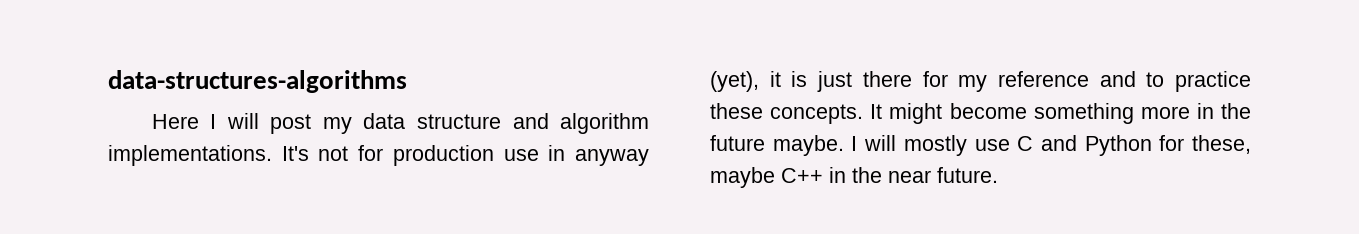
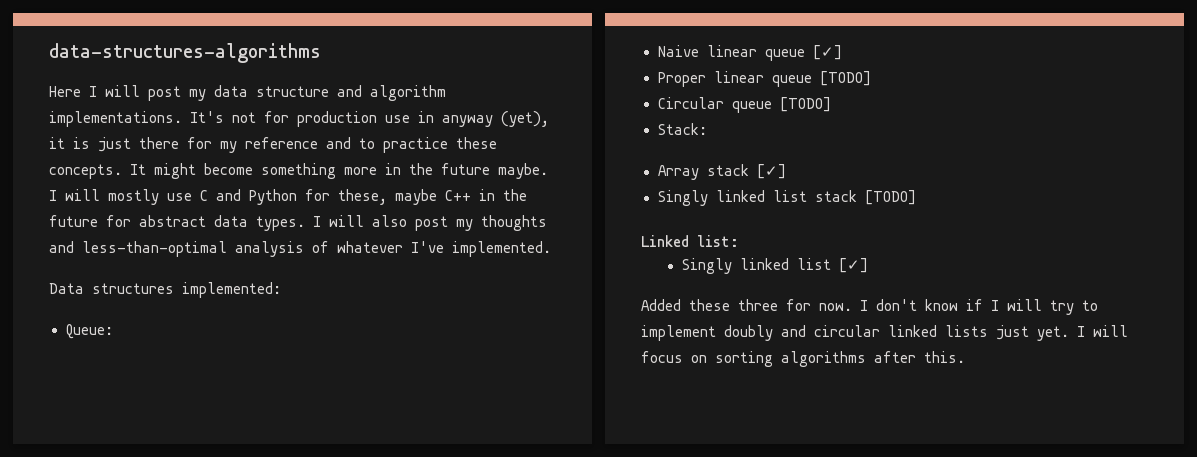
[888,167,998,183] near future. -> [49,215,547,231] [49,241,551,257] [49,282,281,298] [65,324,113,339] [657,45,842,61] [657,71,871,87] [657,97,831,113] [657,123,707,135] [657,164,786,180] [657,190,916,206] [641,235,739,247] [681,258,868,274] [641,299,1098,315] [641,325,1128,341] [641,351,965,367] future for abstract data types. I will also post my thoughts and less-than-optimal analysis of whatever I've implemented. // Data structures implemented: // Queue: // Naive linear queue [✓] // Proper linear queue [TODO] // Circular queue [TODO] // Stack: // Array stack [✓] // Singly linked list stack [TODO] // Linked list: // Singly linked list [✓] // Added these three for now. I don't know if I will try to implement doubly and circular linked lists just yet. I will focus on sorting algorithms after this.

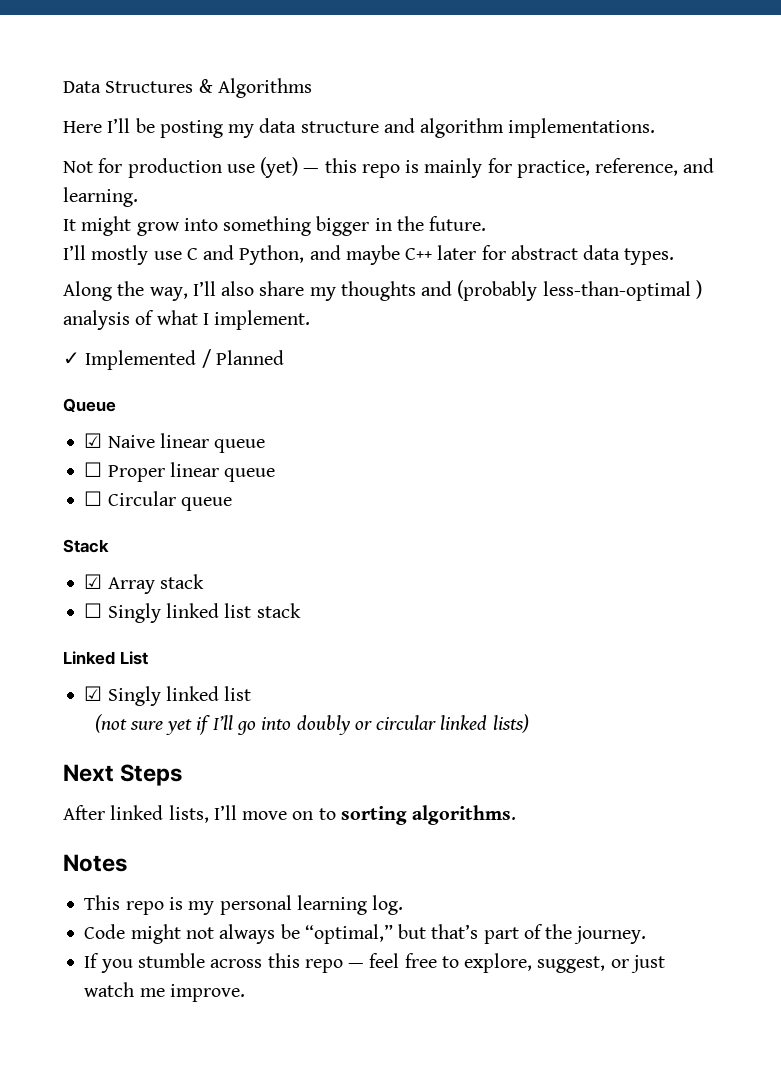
[49,43,321,63] [49,85,181,101] data-structures-algorithms // Here I will post -> [63,78,312,98] [63,118,223,138] Data Structures & Algorithms // Here I’ll be posting
[190,111,256,123] It's not -> [63,161,93,173] // Not
[418,111,549,127] [49,137,497,153] [49,163,548,179] [49,189,527,205] [49,215,547,231] [49,241,551,257] [49,282,281,298] [65,324,113,339] in anyway (yet), it is just there for my reference and to practice these concepts. It might become something more in the future maybe. I will mostly use C and Python for these, maybe C++ in the future for abstract data types. I will also post my thoughts and less-than-optimal analysis of whatever I've implemented. // Data structures implemented: // Queue: // -> [260,157,715,178] [63,187,138,207] [63,216,487,236] [63,245,675,265] [63,280,702,301] [63,310,311,330] [63,349,284,370] [63,398,116,412] [84,433,103,448] (yet) — this repo is mainly for practice, reference, and learning. // It might grow into something bigger in the future. // I’ll mostly use C and Python, and maybe C++ later for abstract data types. // Along the way, I’ll also share my thoughts and (probably less-than-optimal ) analysis of what I implement. // ✓ Implemented / Planned // Queue // ☑
[812,45,842,60] [✓] // -> [84,462,103,477] // ☐
[819,71,871,86] [TODO] // -> [84,491,103,506] // ☐
[779,97,831,112] [657,123,707,135] [TODO] // Stack: // -> [63,539,109,553] [84,574,103,589] // Stack // ☑
[756,164,786,179] [✓] // -> [84,603,103,618] // ☐
[864,190,916,205] [TODO] -> (301, 610) none
[697,235,739,247] [681,258,868,274] [641,299,1098,315] [641,325,1128,341] [641,351,965,367] list: // Singly linked list [✓] // Added these three for now. I don't know if I will try to implement doubly and circular linked lists just yet. I will focus on sorting algorithms after this. -> [119,651,148,665] [84,686,252,706] [94,714,529,735] [63,764,183,786] [63,805,517,825] [63,854,127,872] [84,895,404,915] [84,924,647,944] [84,953,665,973] [84,982,245,1002] List // ☑ Singly linked list // (not sure yet if I’ll go into doubly or circular linked lists) // Next Steps // After linked lists, I’ll move on to sorting algorithms. // Notes // This repo is my personal learning log. // Code might not always be “optimal,” but that’s part of the journey. // If you stumble across this repo — feel free to explore, suggest, or just watch me improve.

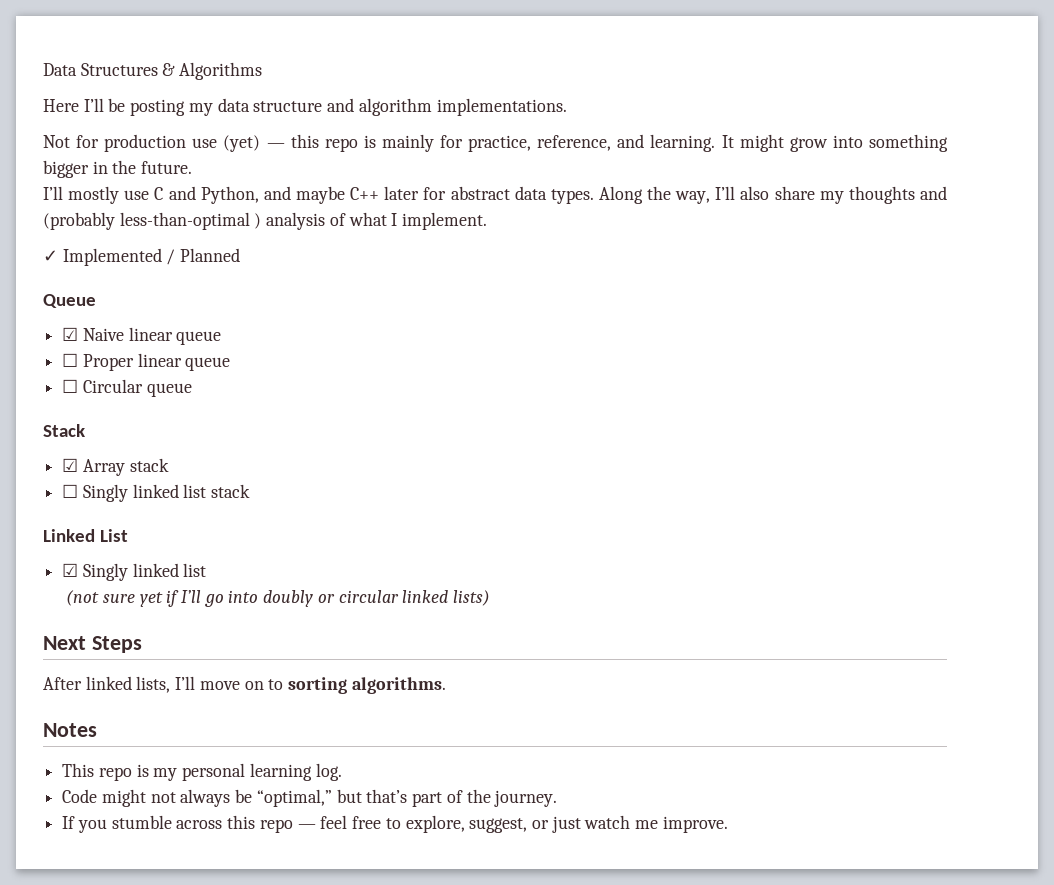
(138, 197) // -> (716, 143) none
(675, 256) // -> (594, 196) none

